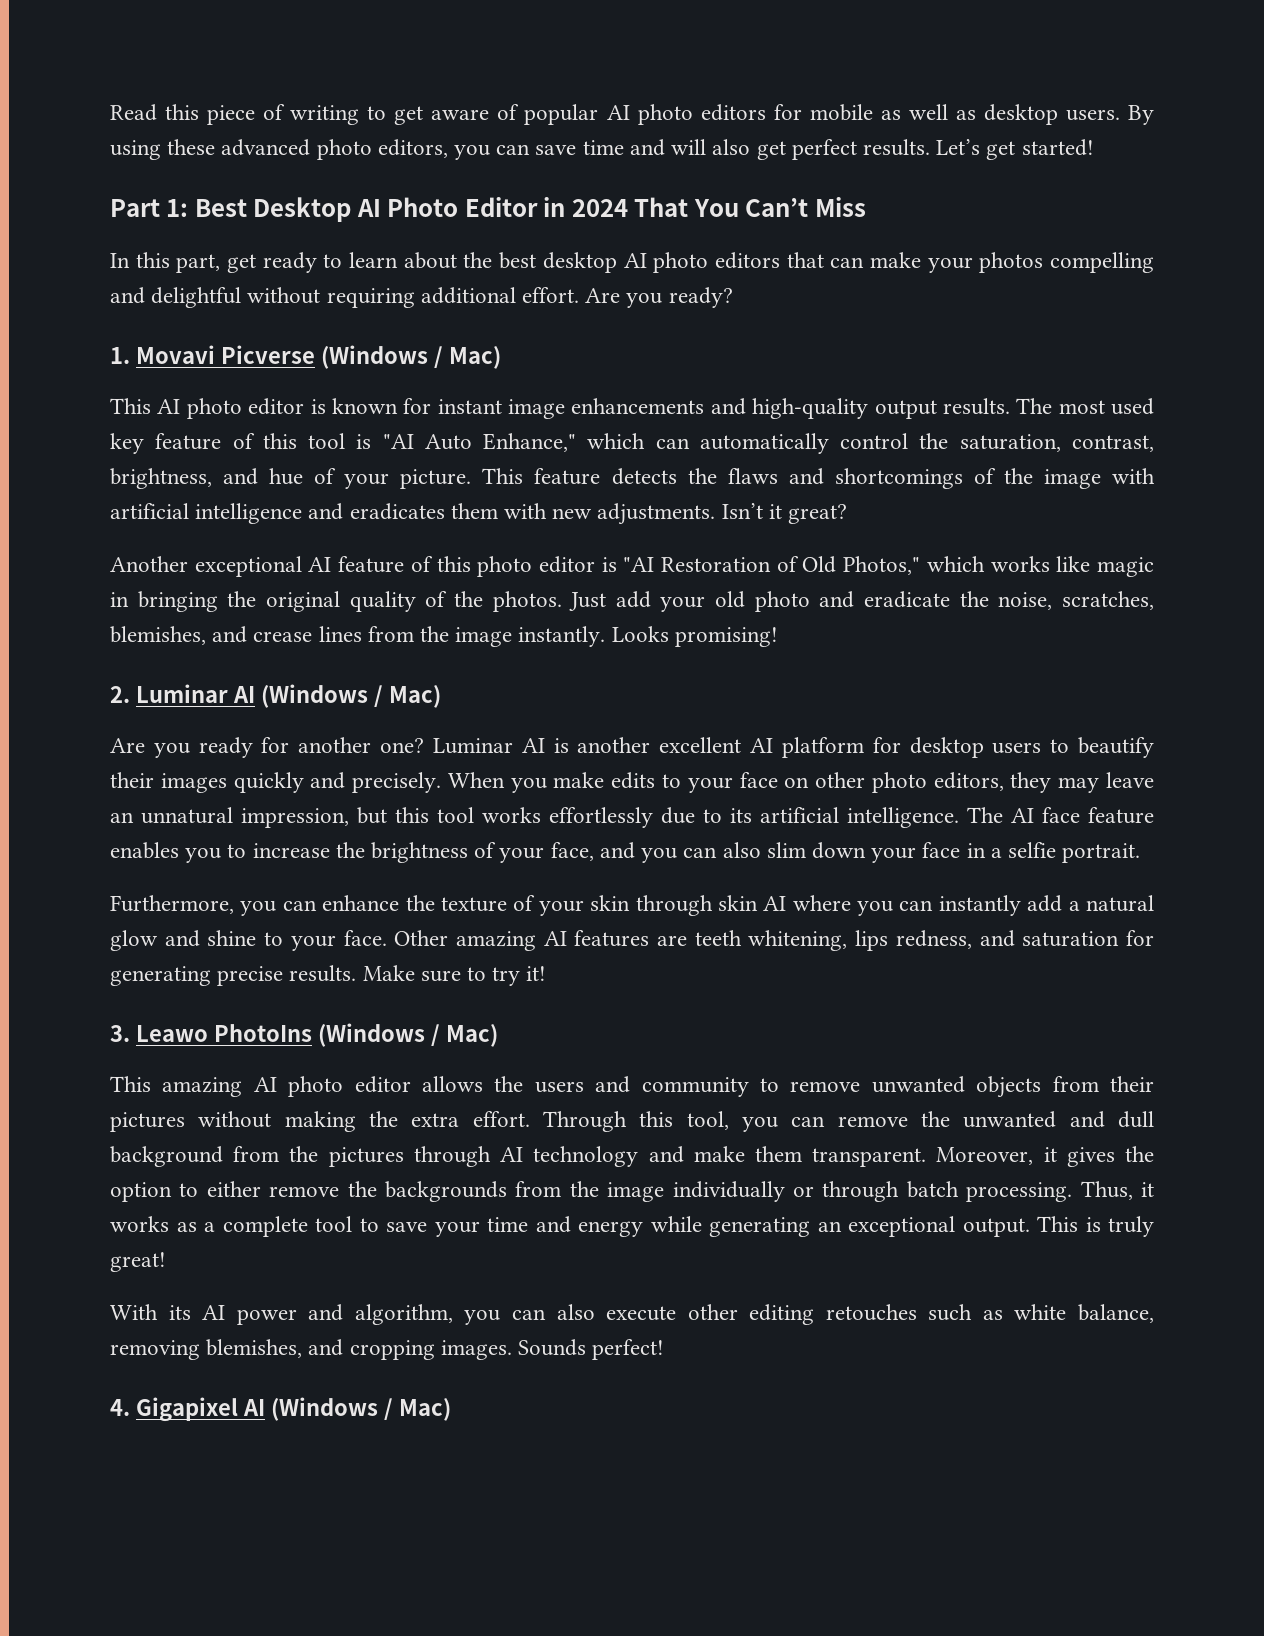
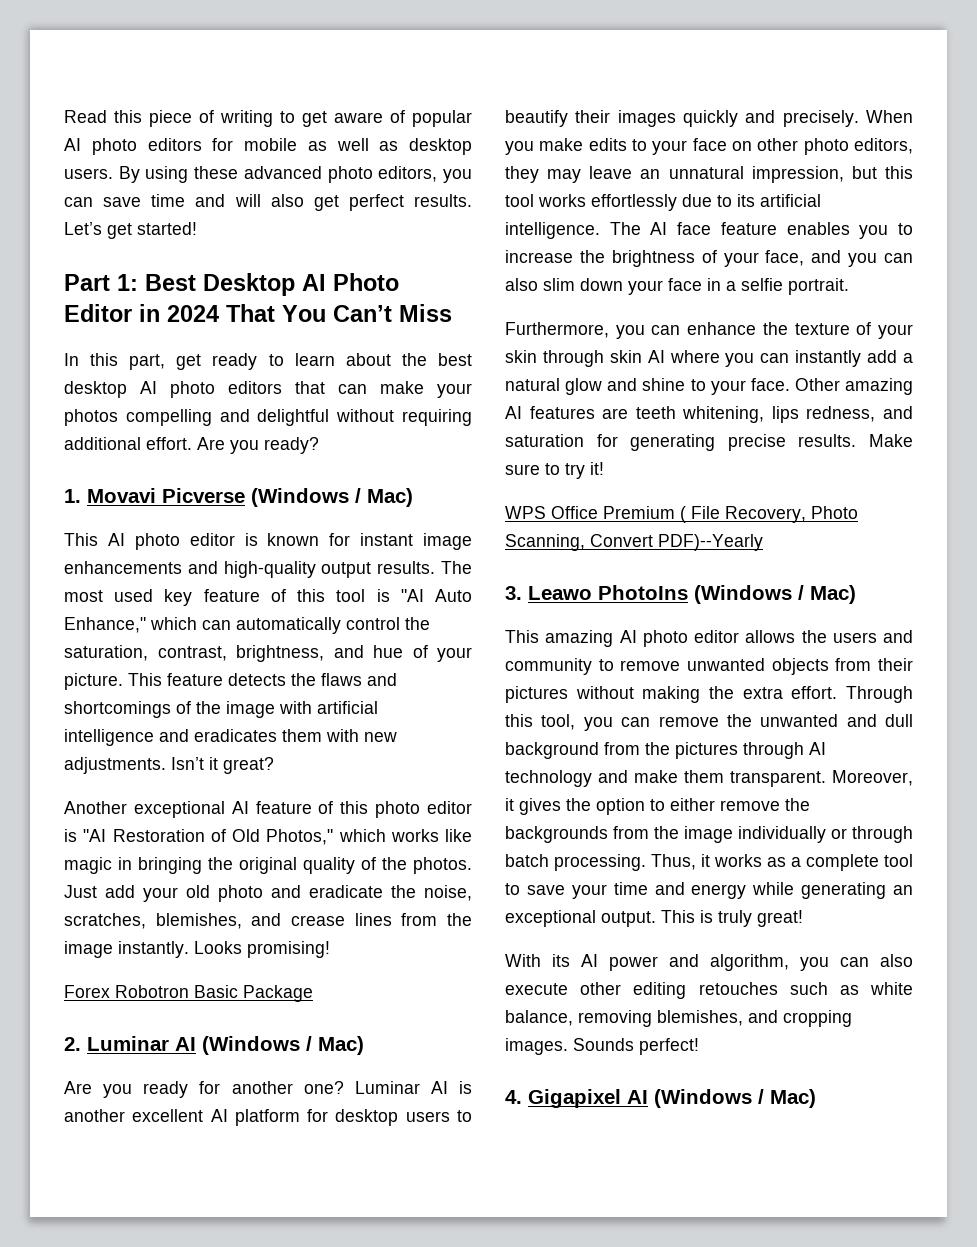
(778, 637) none -> [64,985,313,1002] // Forex Robotron Basic Package
(547, 973) none -> [505,506,858,523] [505,534,763,551] // WPS Office Premium ( File Recovery, Photo Scanning, Convert PDF)--Yearly

